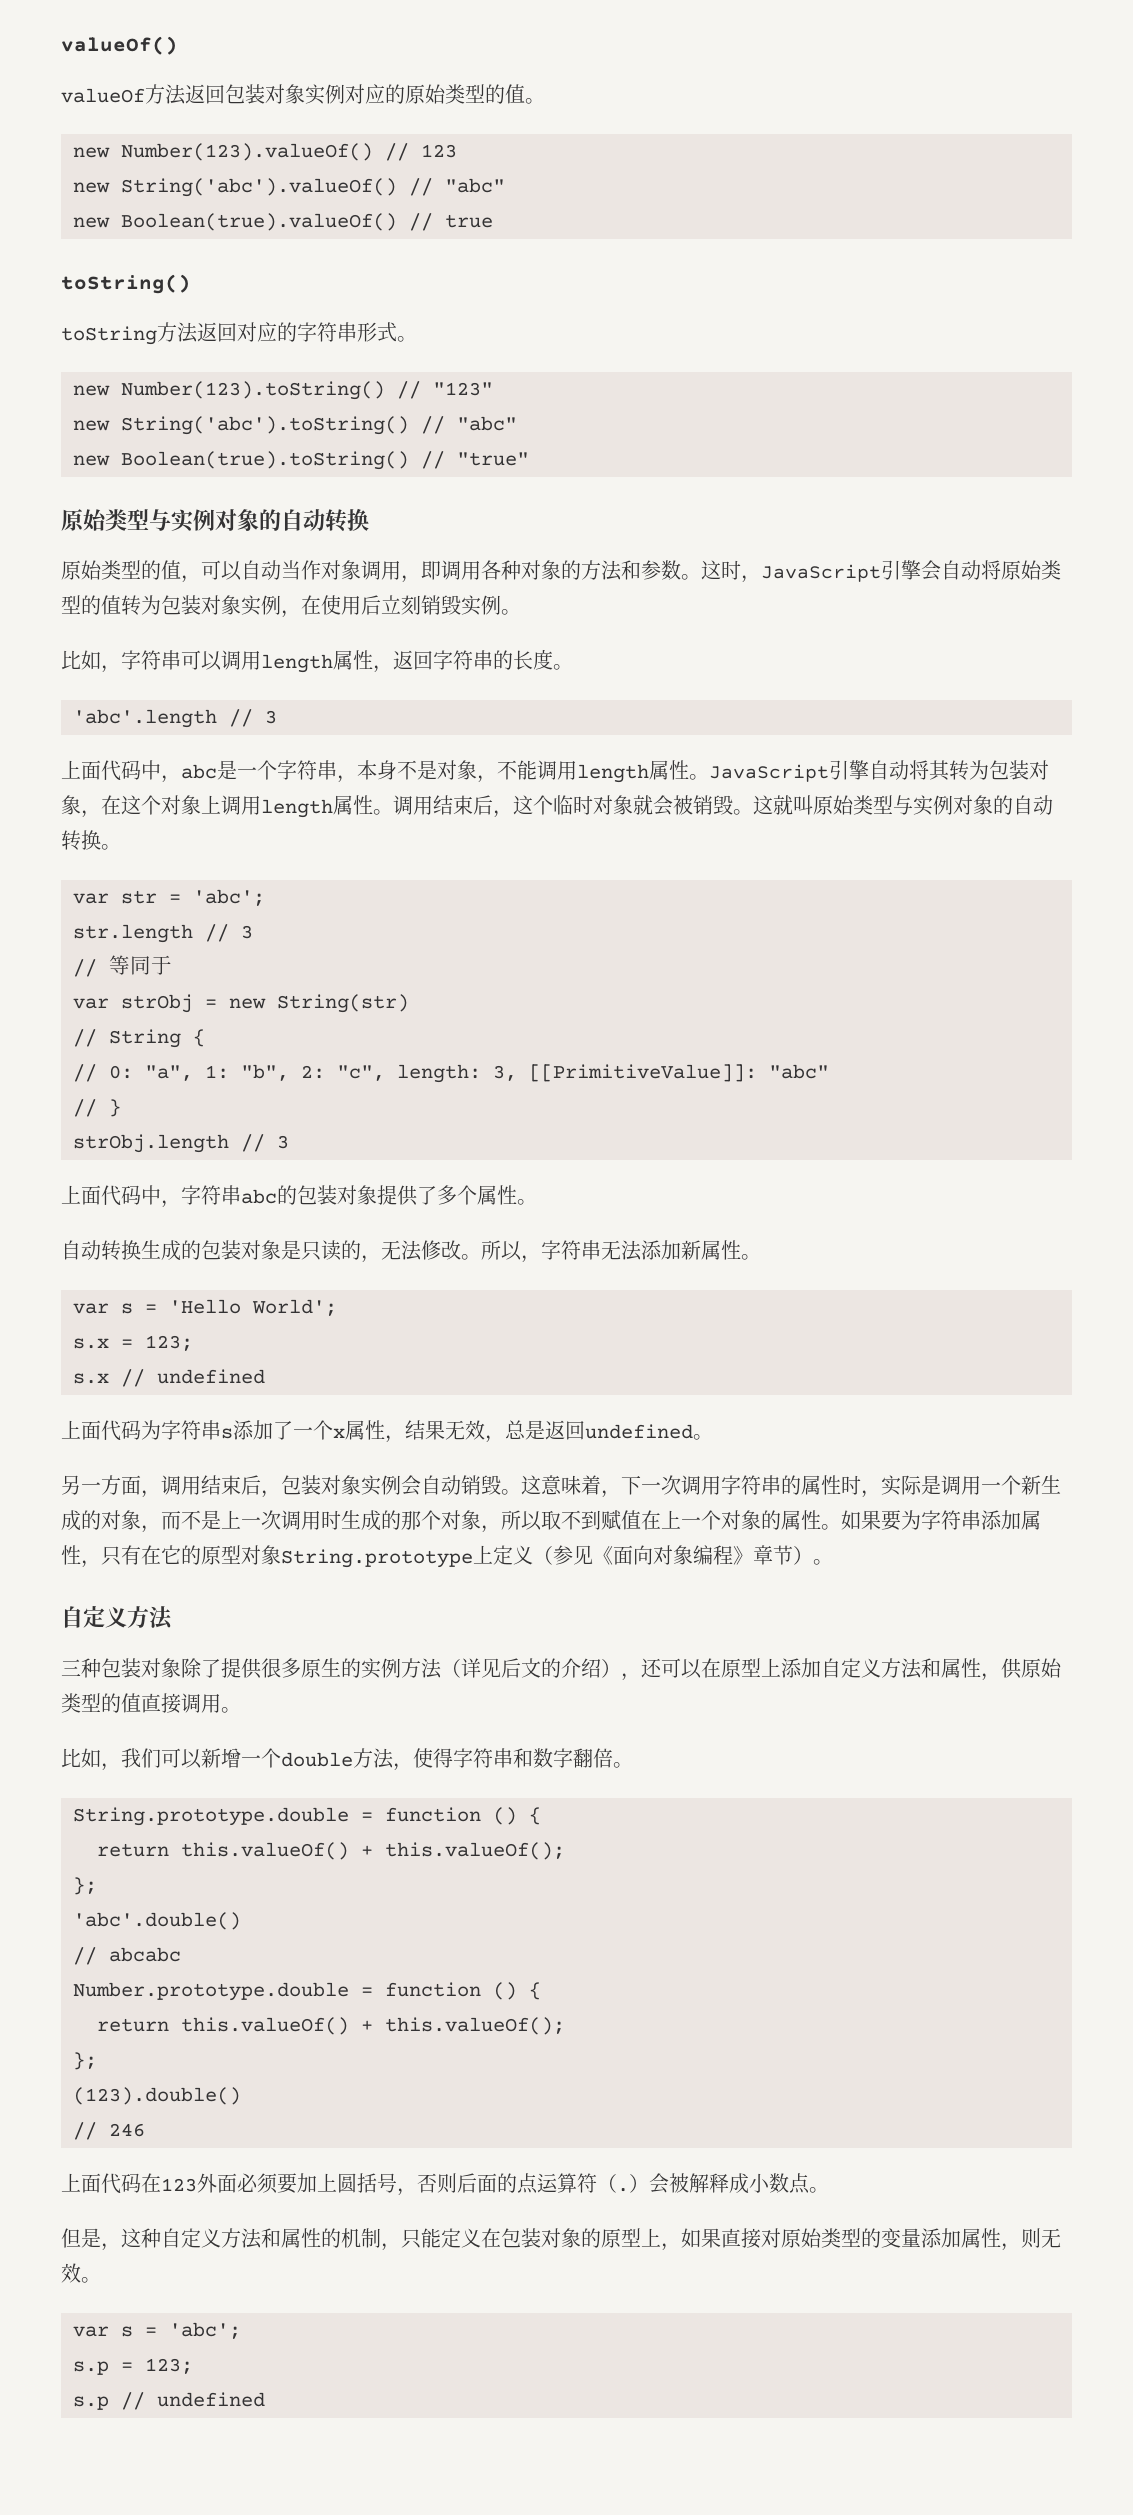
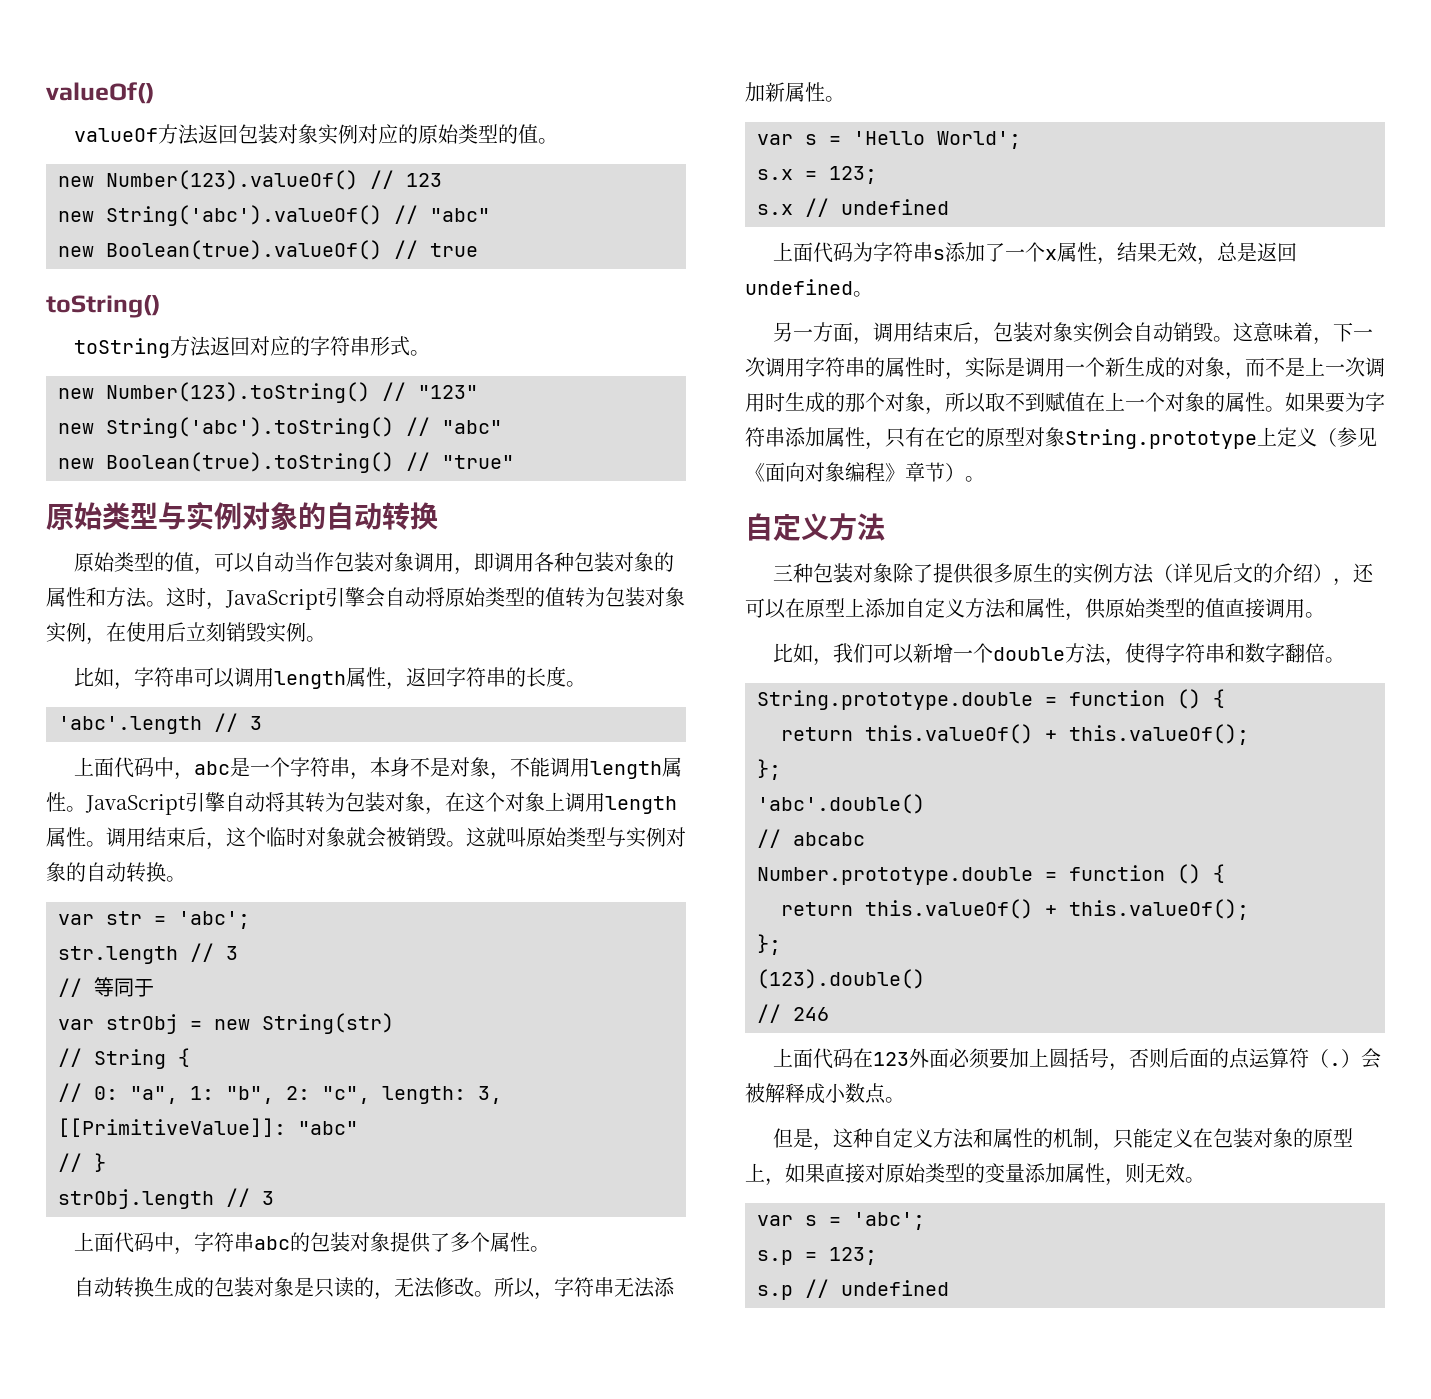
(321, 570) none -> [334,552,375,572] 包装
[521,560,681,581] 对象的方法和参数 -> [574,552,675,572] [46,587,147,608] 包装对象的属性和方法

